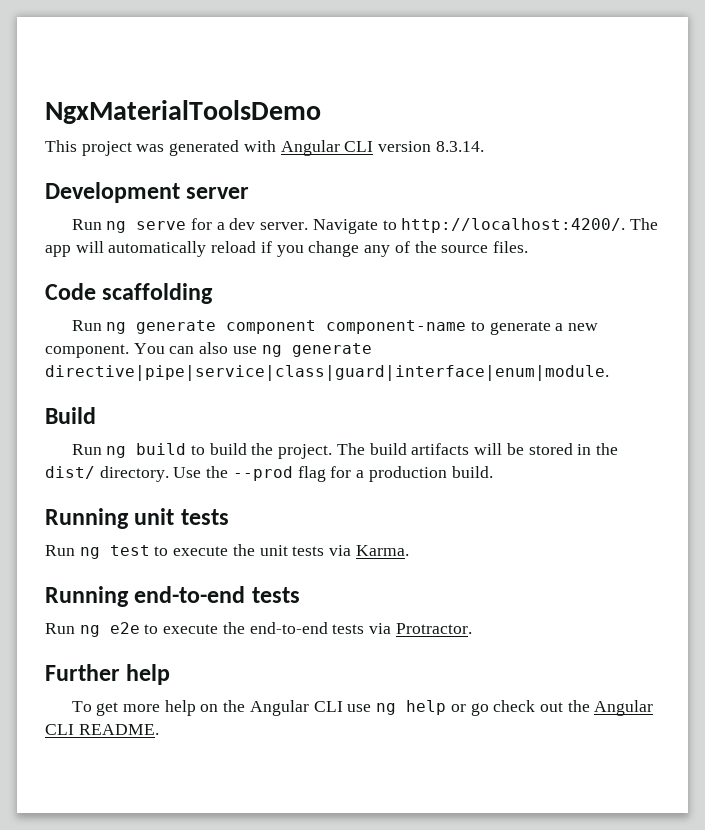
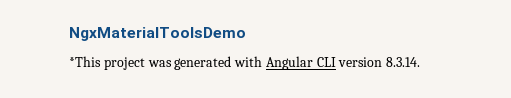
[45,140,77,152] This -> [69,56,101,67] *This
[45,182,250,203] [71,218,659,234] [45,241,528,257] [45,283,214,304] [71,320,599,335] [45,342,372,358] [45,365,609,381] [45,407,96,424] [71,443,618,459] [45,466,493,482] [45,508,229,529] [45,544,409,559] [45,586,300,607] [45,622,472,637] [45,664,171,685] [71,700,654,716] [45,724,159,735] // Development server // Run ng serve for a dev server. Navigate to http://localhost:4200/. The app will automatically reload if you change any of the source files. // Code scaffolding // Run ng generate component component-name to generate a new component. You can also use ng generate directive|pipe|service|class|guard|interface|enum|module. // Build // Run ng build to build the project. The build artifacts will be stored in the dist/ directory. Use the --prod flag for a production build. // Running unit tests // Run ng test to execute the unit tests via Karma. // Running end-to-end tests // Run ng e2e to execute the end-to-end tests via Protractor. // Further help // To get more help on the Angular CLI use ng help or go check out the Angular CLI README. -> (421, 62) none

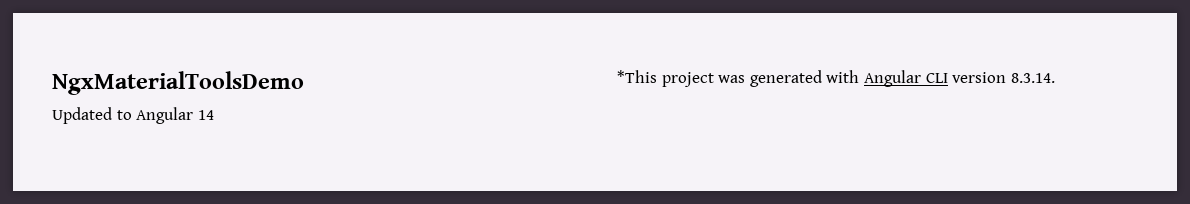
(246, 34) none -> [52,107,214,124] // Updated to Angular 14

